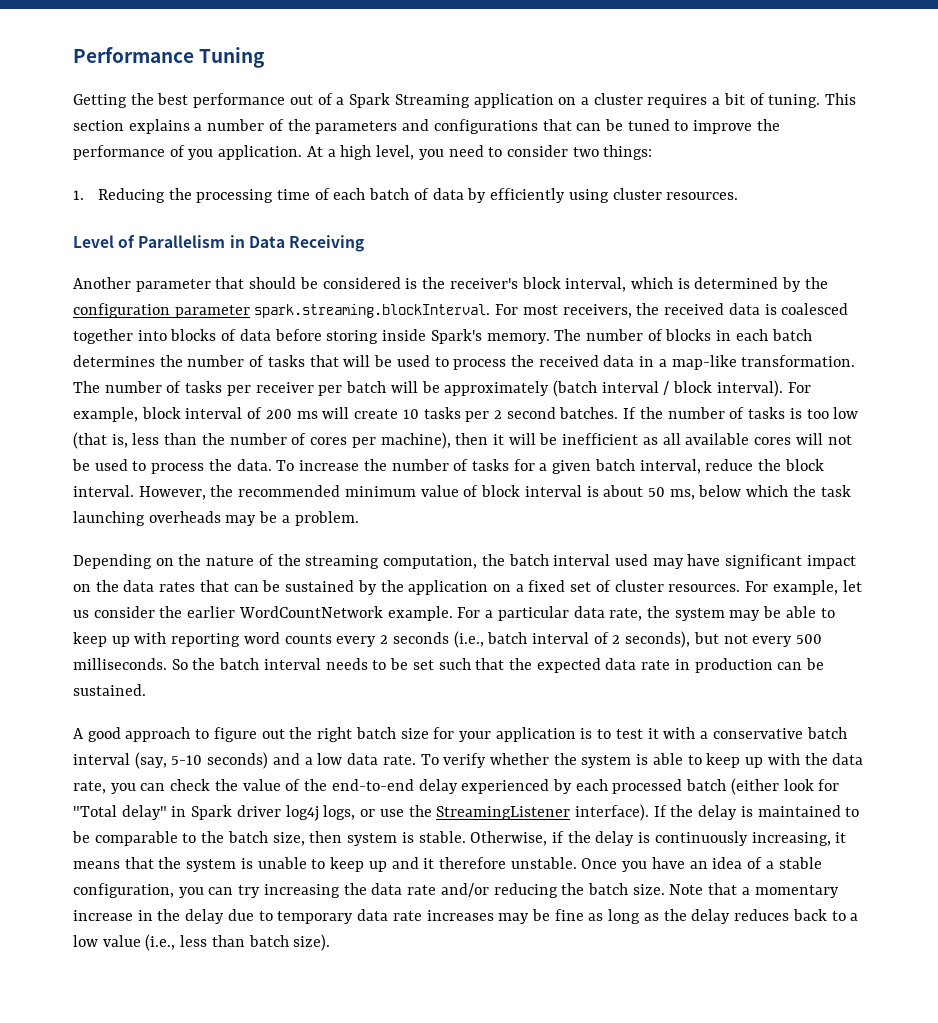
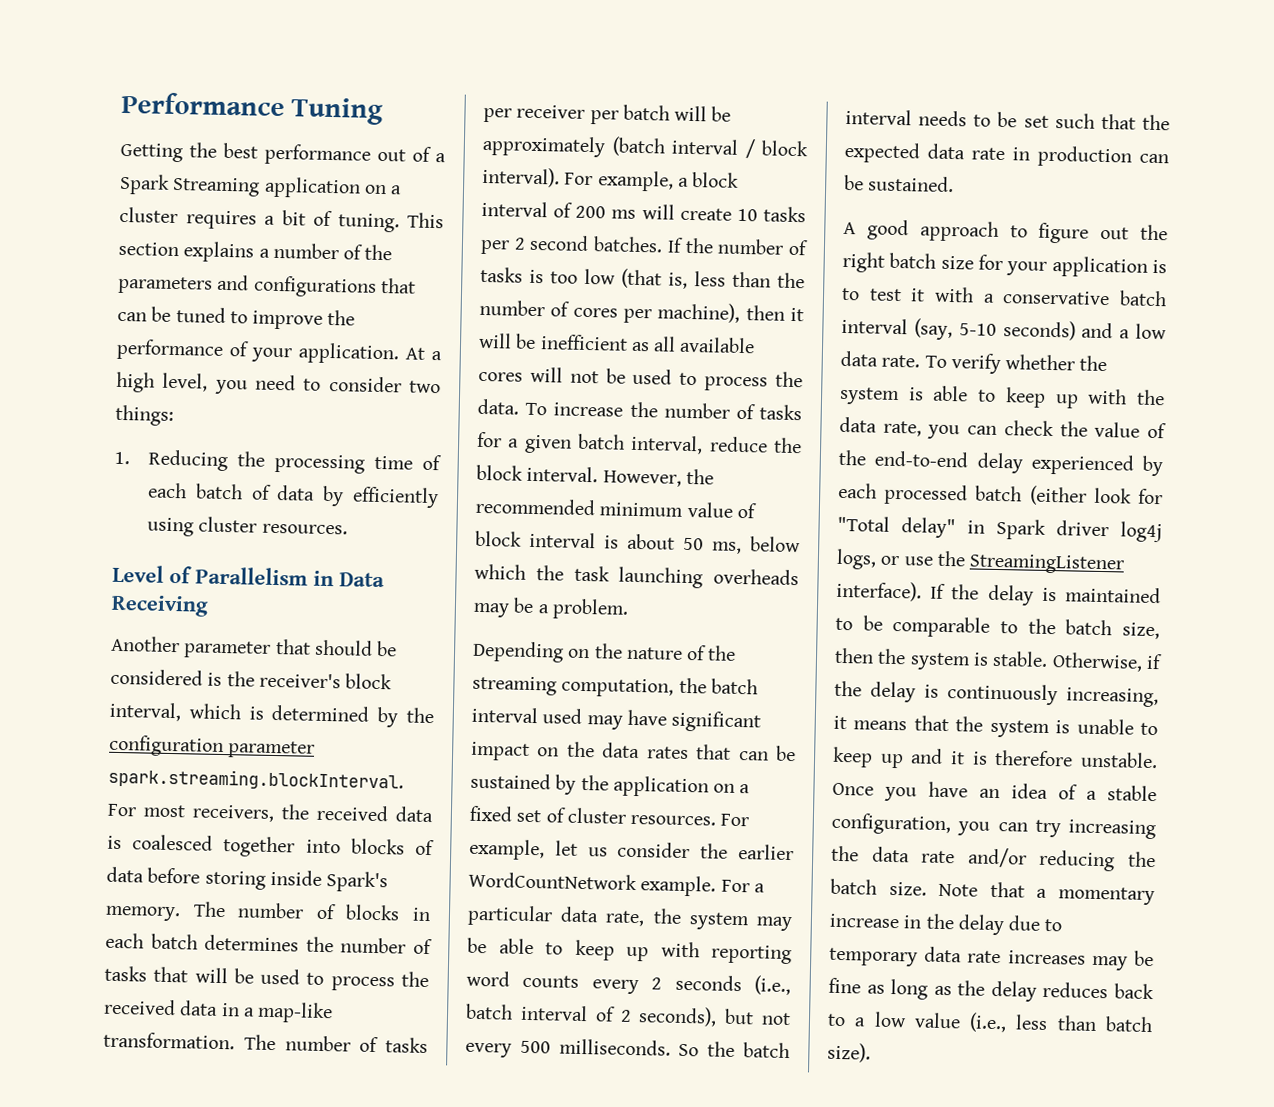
[188,149,214,160] you -> [251,347,292,363] your
(138, 414) none -> [677,177,689,187] a
(343, 837) none -> [877,648,907,665] the
(435, 863) none -> [971,751,988,765] is

